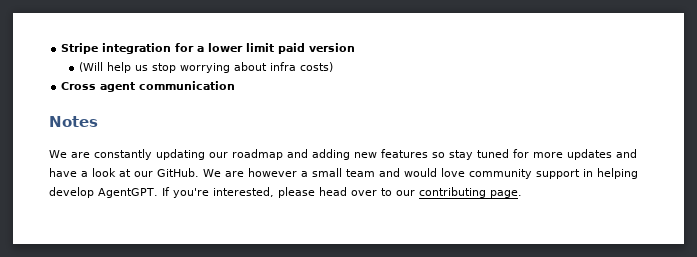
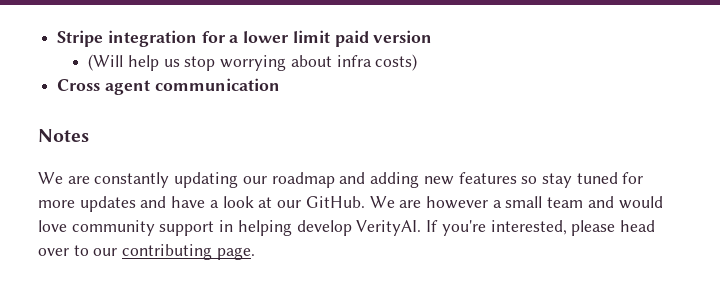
[98,188,158,198] AgentGPT. -> [356,220,422,236] VerityAI.

